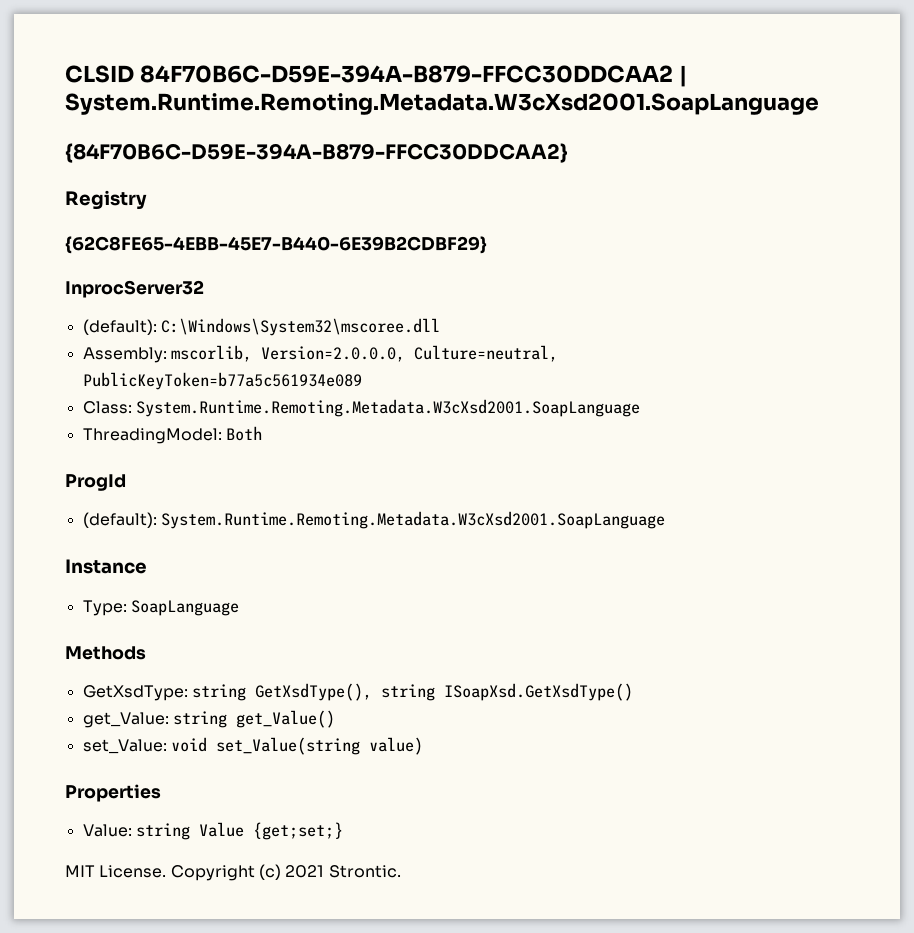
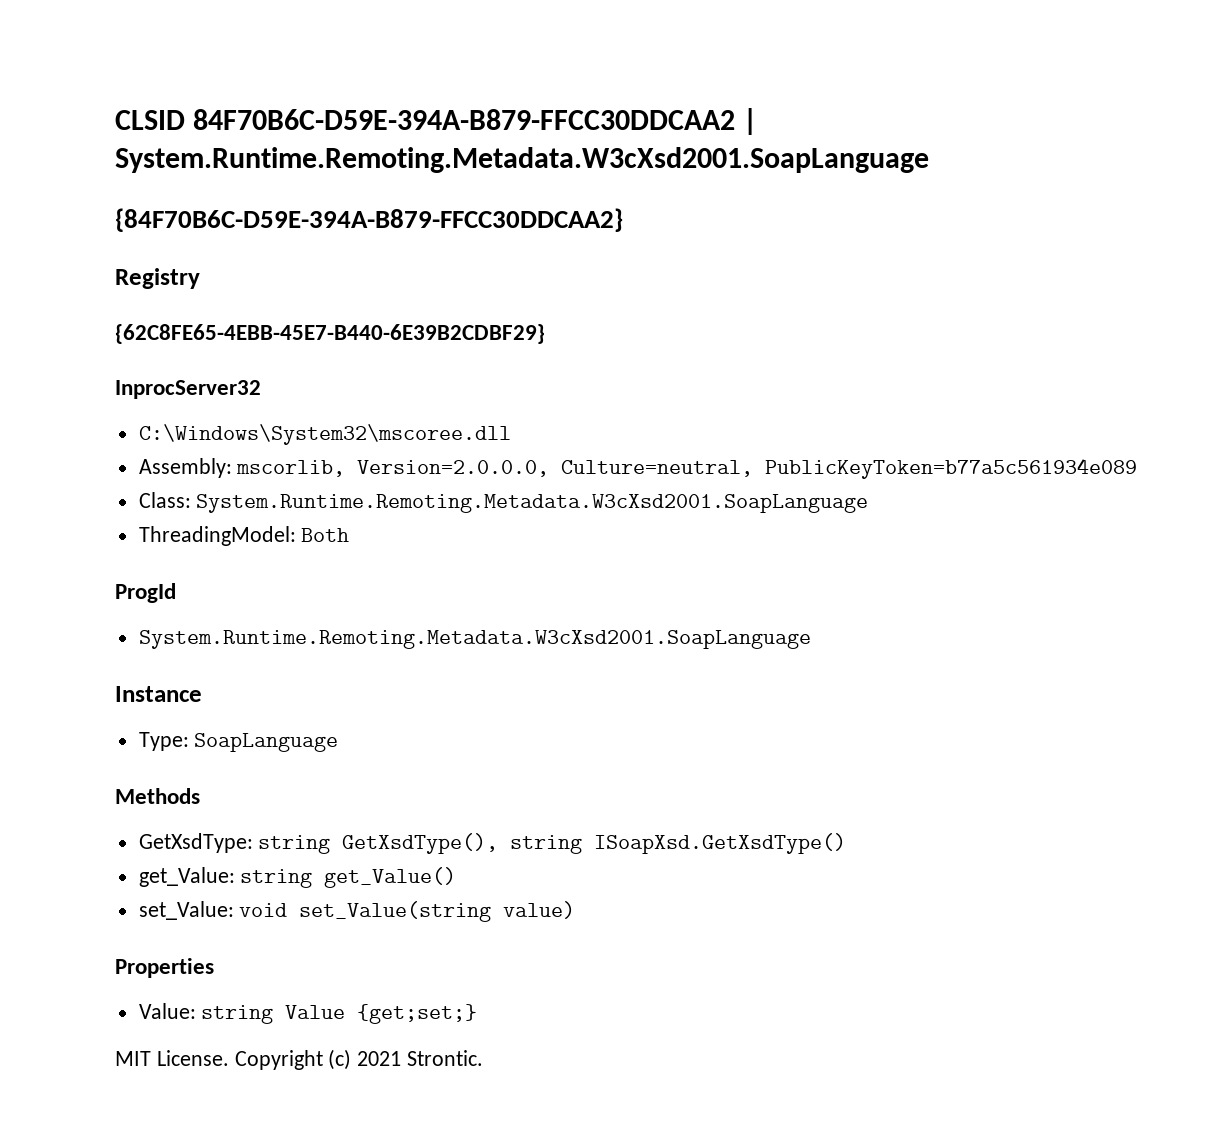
[82,319,157,335] (default): -> (261, 389) none
[82,512,157,528] (default): -> (176, 593) none

